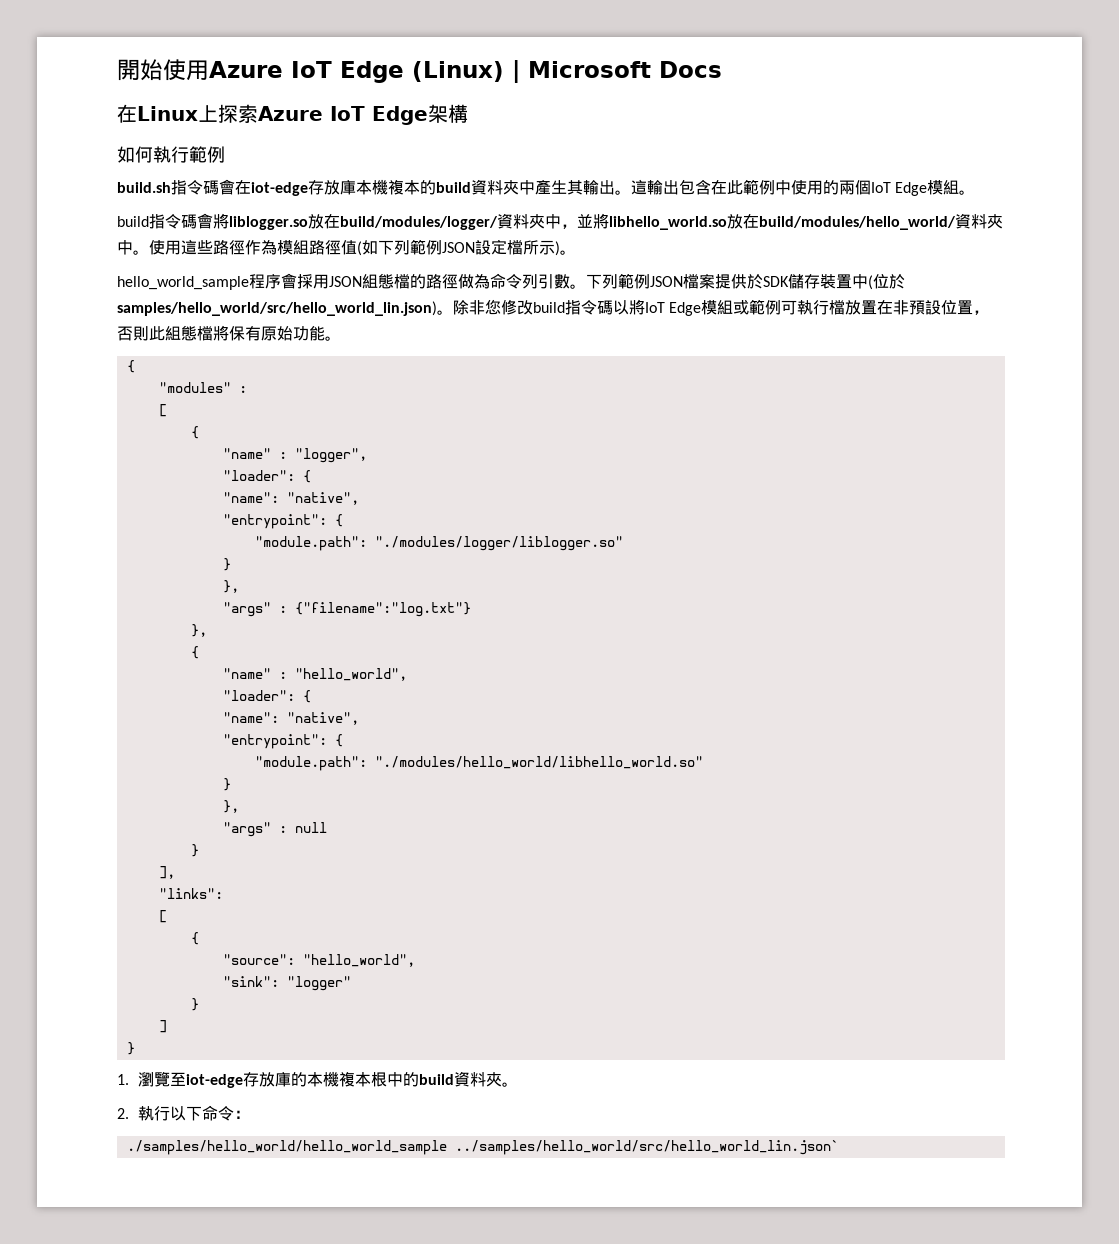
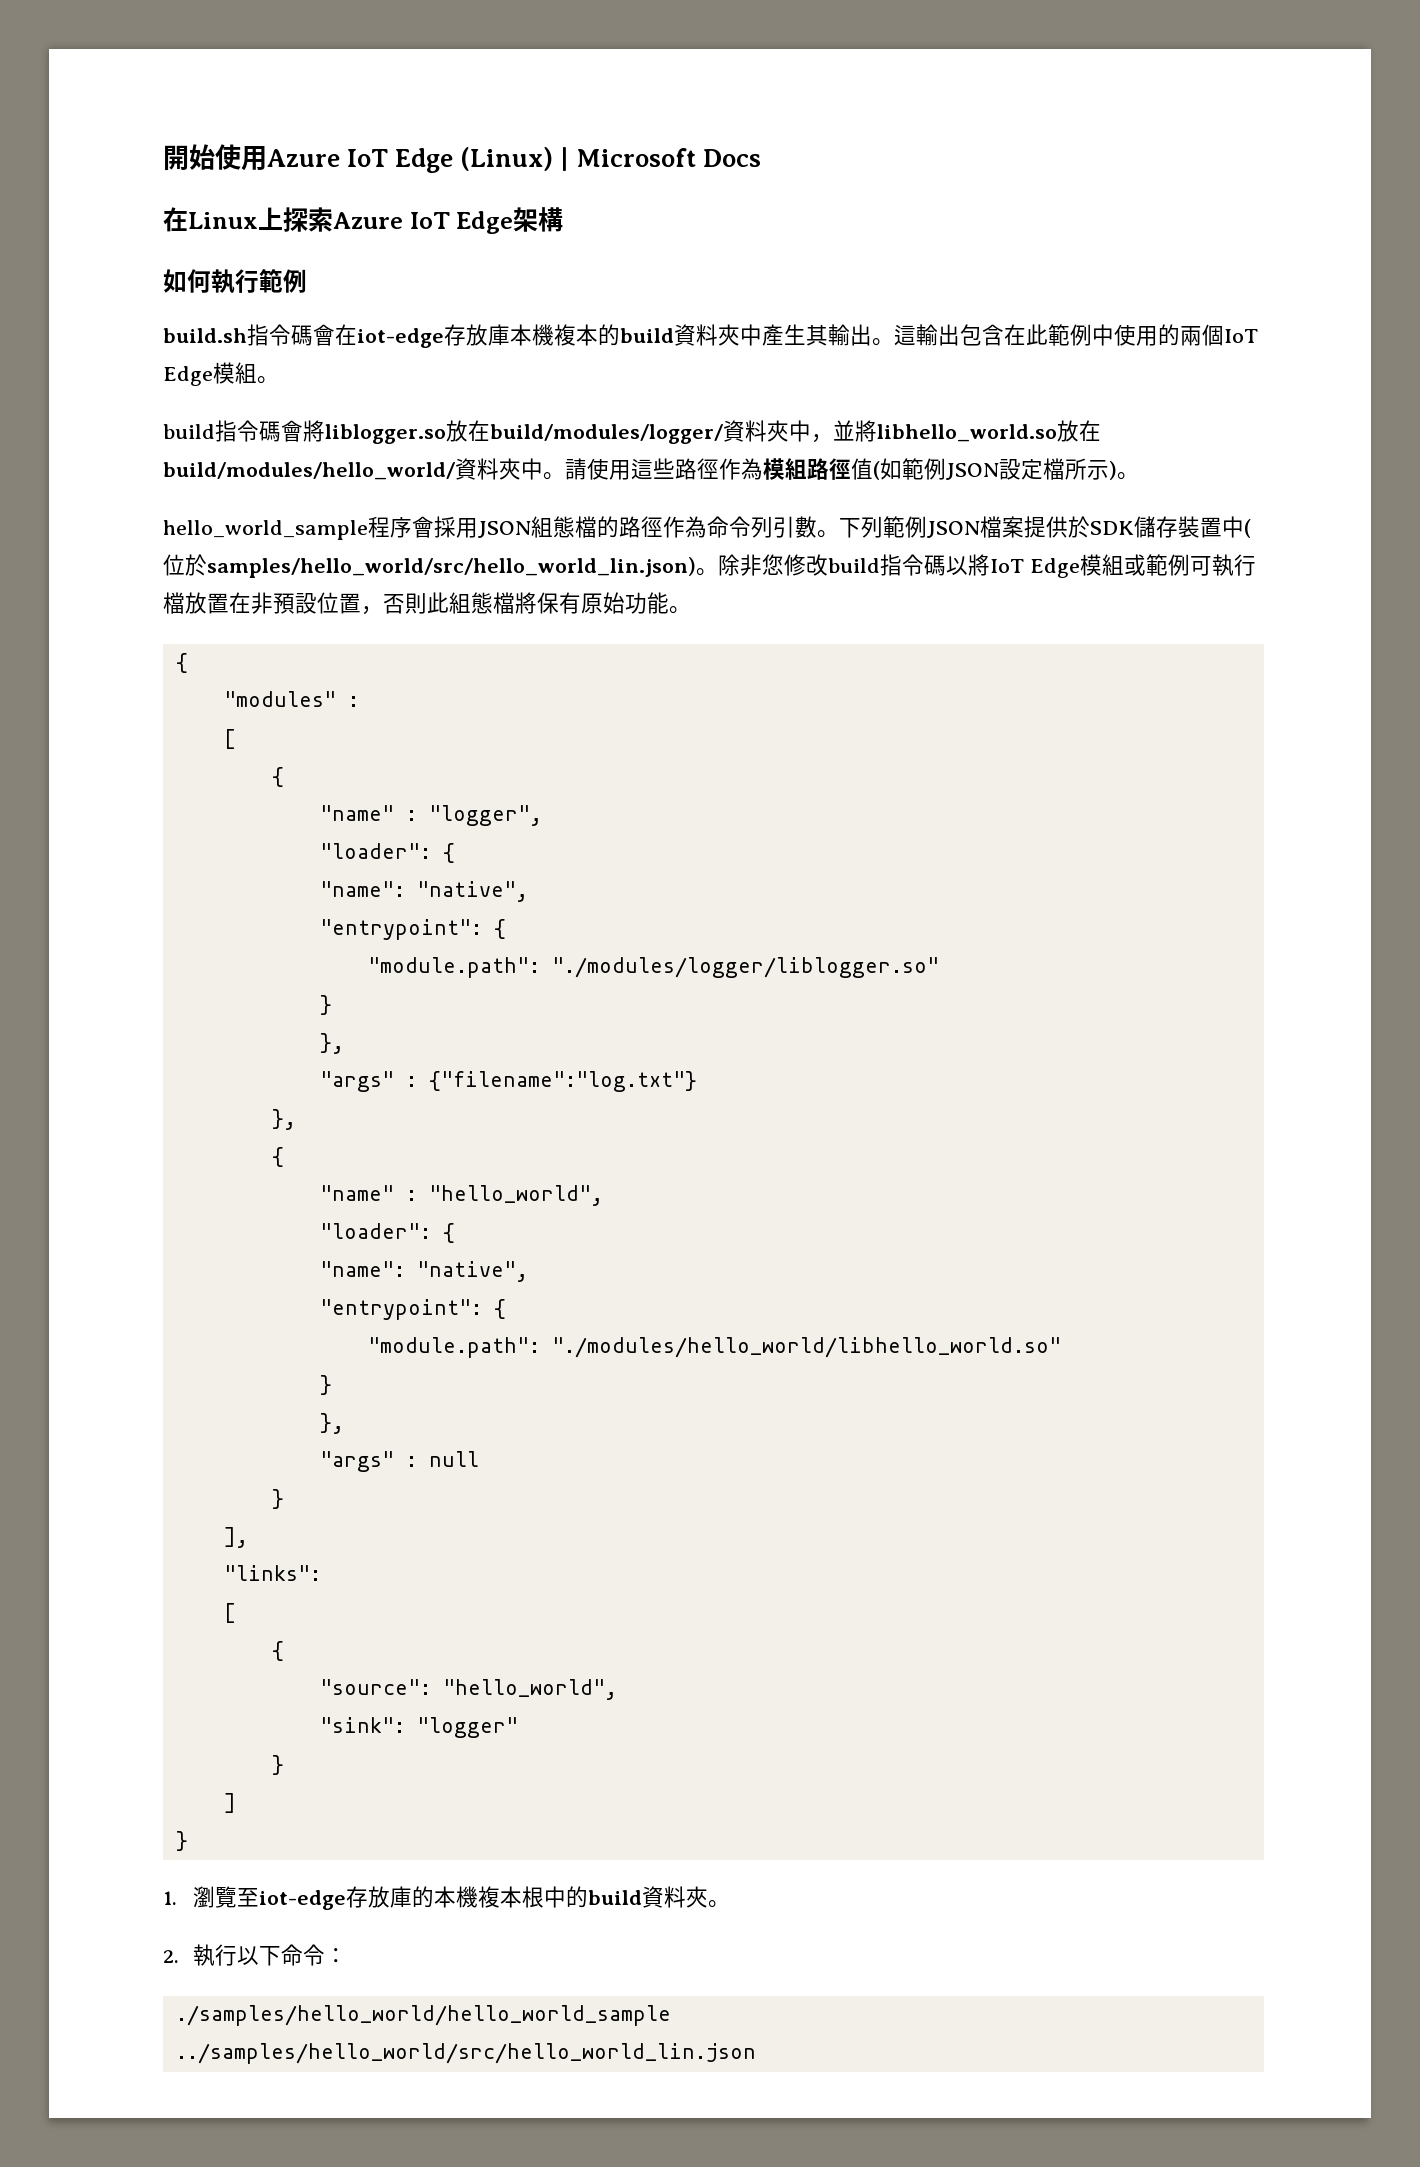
(149, 252) none -> [565,458,587,480] 請
[378,240,410,255] 下列 -> (902, 469) none
[458,274,474,289] 做 -> [663,516,685,538] 作
[454,1140,839,1155] ../samples/hello_world/src/hello_world_lin.json` -> [175,2043,756,2064] ../samples/hello_world/src/hello_world_lin.json

